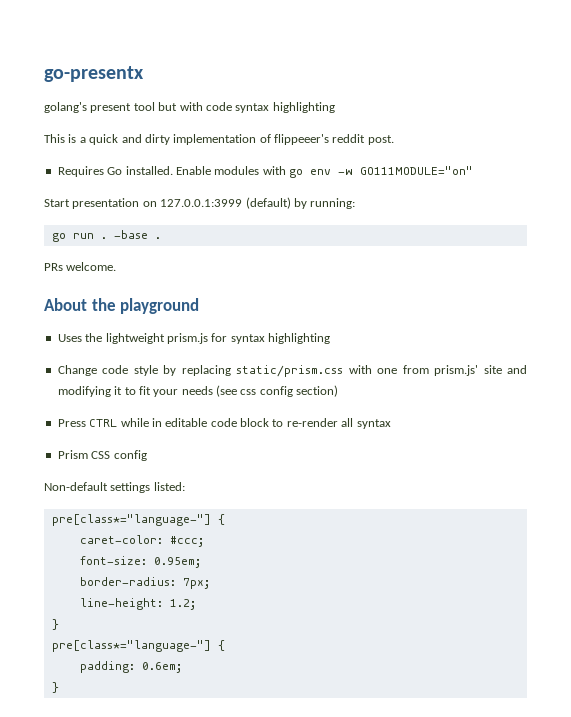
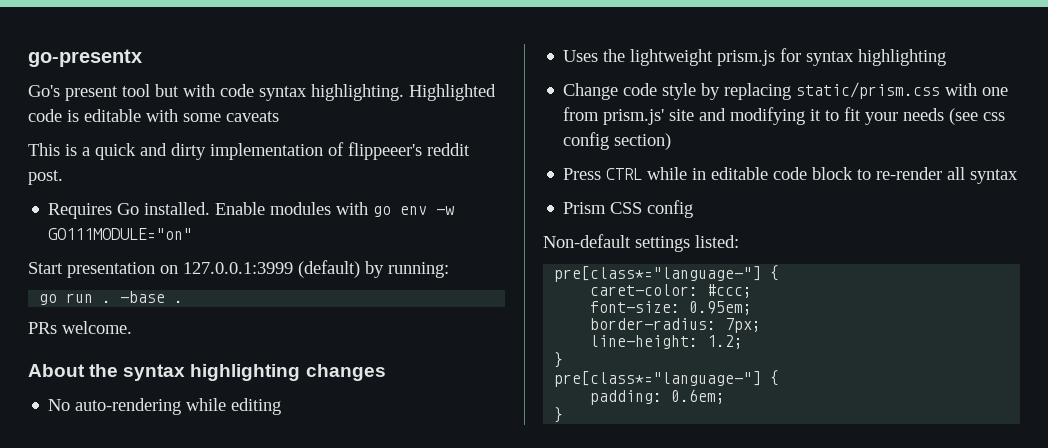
[44,102,87,113] golang's -> [28,85,60,97] Go's
[272,102,335,113] highlighting -> [311,84,496,101] [28,109,279,122] highlighting. Highlighted code is editable with some caveats
[120,298,200,314] playground -> [123,364,386,381] [48,398,282,415] syntax highlighting changes // No auto-rendering while editing

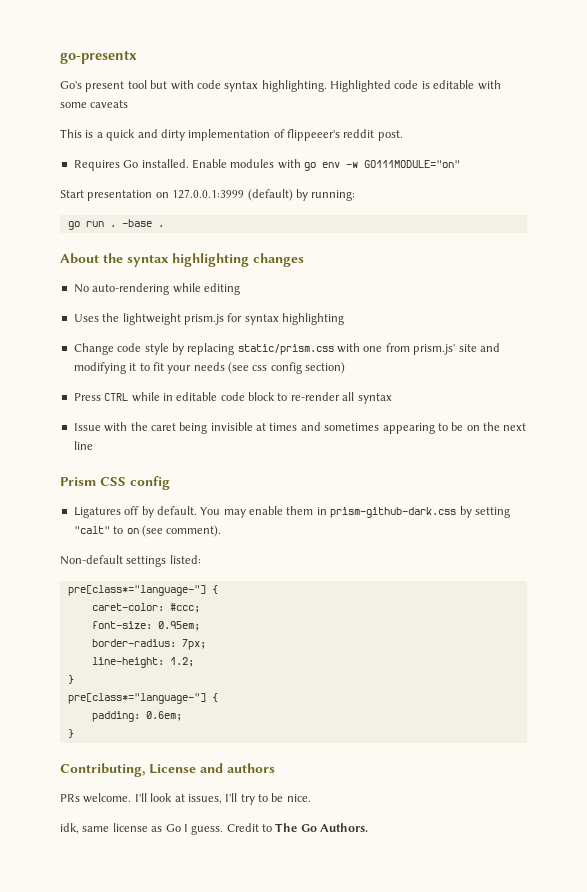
[28,321,132,334] // PRs welcome. -> (164, 226) none
[563,200,694,218] Prism CSS config -> [73,422,527,434] [73,441,93,450] [60,476,170,490] [73,506,510,518] [73,525,222,537] Issue with the caret being invisible at times and sometimes appearing to be on the next line // Prism CSS config // Ligatures off by default. You may enable them in prism-github-dark.css by setting "calt" to on (see comment).
(564, 415) none -> [60,763,275,777] [60,793,311,805] [60,823,369,835] // Contributing, License and authors // PRs welcome. I'll look at issues, I'll try to be nice. // idk, same license as Go I guess. Credit to The Go Authors.

